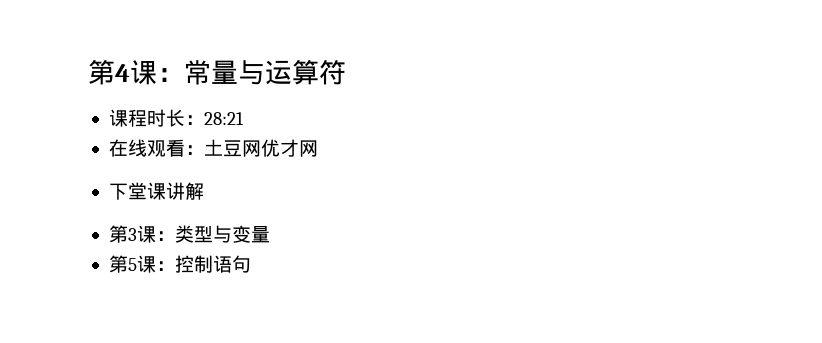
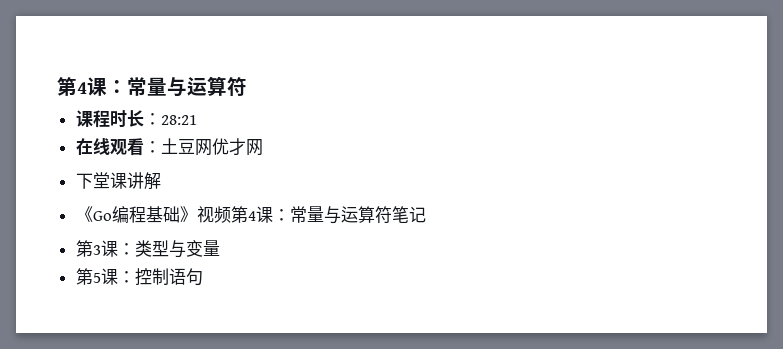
(204, 191) none -> [75,206,426,224] // 《Go编程基础》视频第4课：常量与运算符笔记

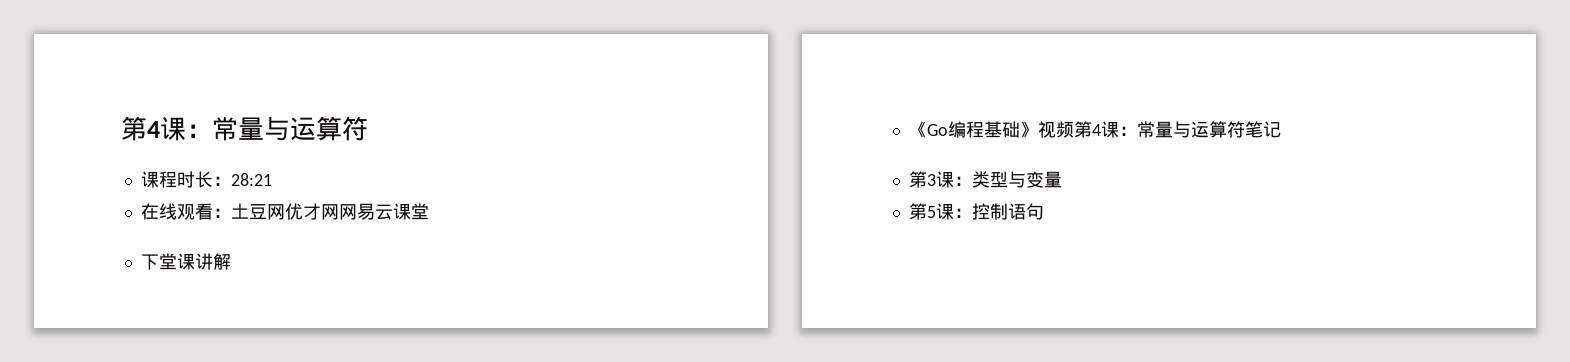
(263, 147) none -> [338,203,429,220] 网易云课堂

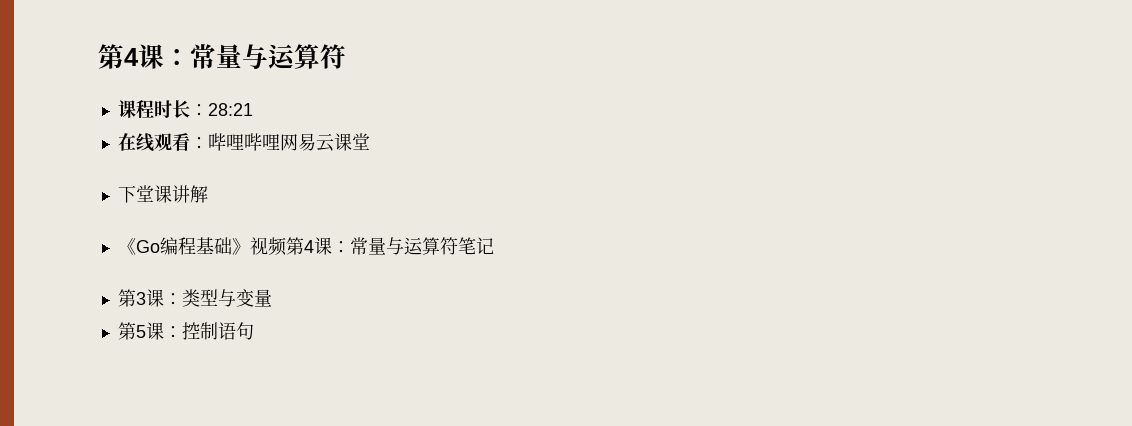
[230,203,339,220] 土豆网优才网 -> [207,133,280,151] 哔哩哔哩

